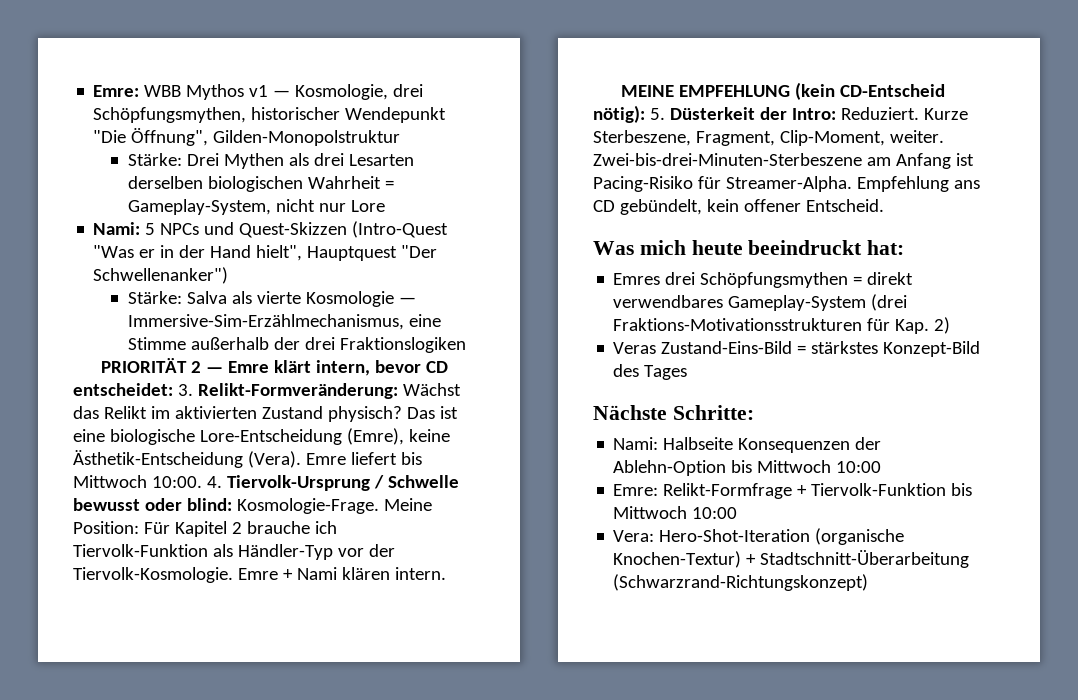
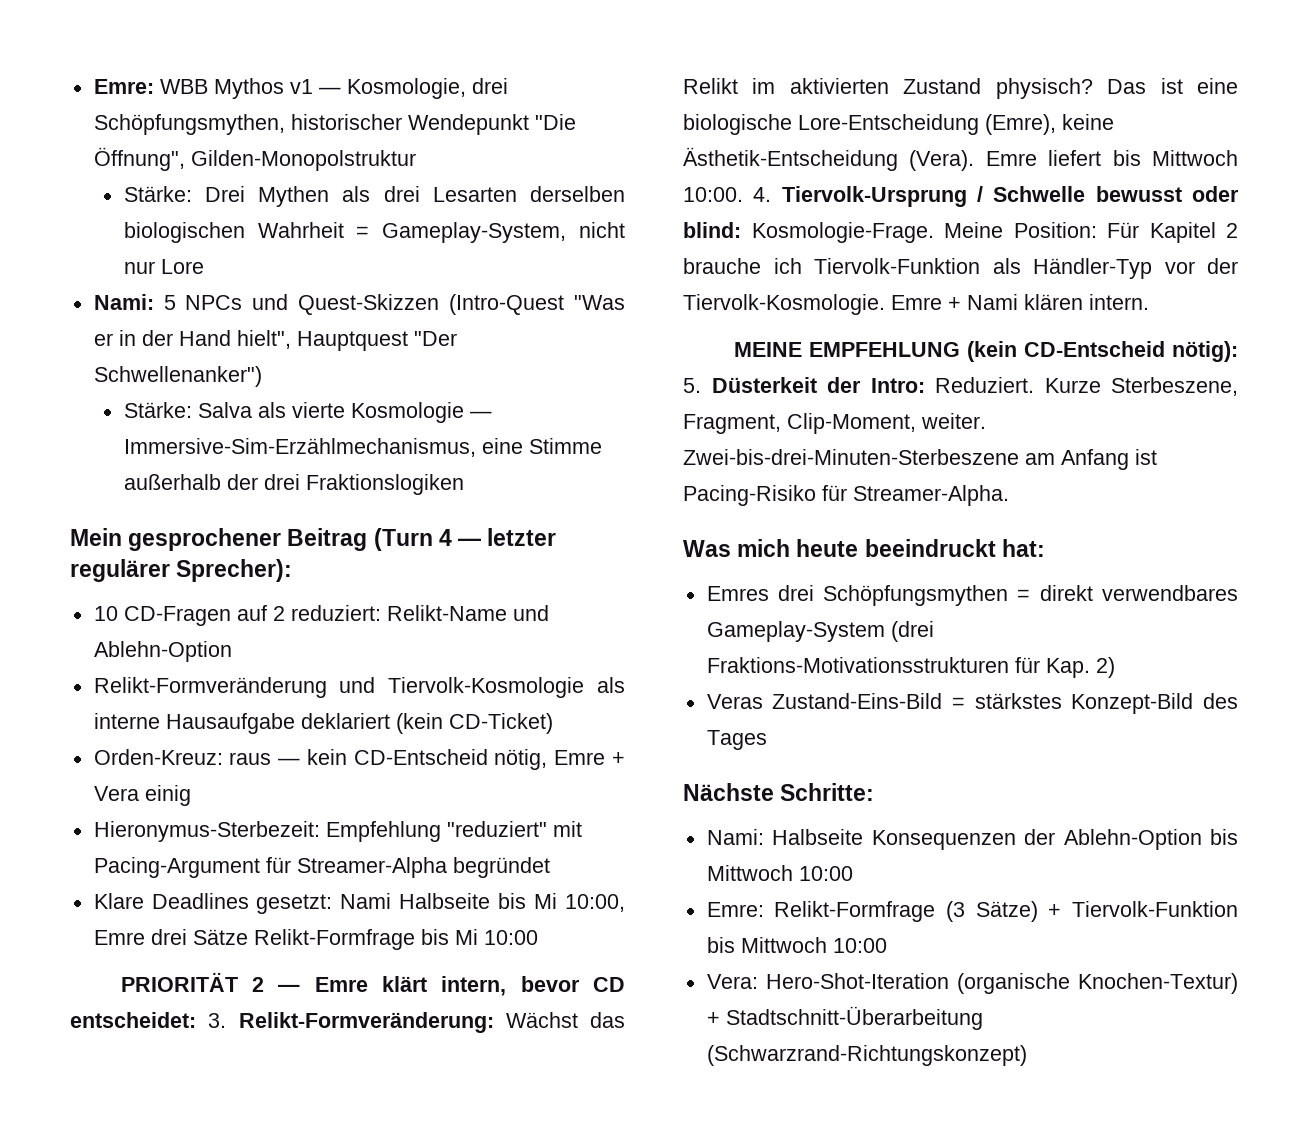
(466, 345) none -> [70,528,557,551] [70,559,293,582] [93,605,549,626] [93,641,232,662] [93,677,625,698] [93,713,553,734] [93,749,625,770] [93,785,191,806] [93,821,582,842] [93,857,550,878] [93,893,625,914] [93,929,538,950] // Mein gesprochener Beitrag (Turn 4 — letzter regulärer Sprecher): // 10 CD-Fragen auf 2 reduziert: Relikt-Name und Ablehn-Option // Relikt-Formveränderung und Tiervolk-Kosmologie als interne Hausaufgabe deklariert (kein CD-Ticket) // Orden-Kreuz: raus — kein CD-Entscheid nötig, Emre + Vera einig // Hieronymus-Sterbezeit: Empfehlung "reduziert" mit Pacing-Argument für Streamer-Alpha begründet // Klare Deadlines gesetzt: Nami Halbseite bis Mi 10:00, Emre drei Sätze Relikt-Formfrage bis Mi 10:00
[856,176,980,192] [593,199,884,215] Empfehlung ans CD gebündelt, kein offener Entscheid. -> (1009, 495) none
(793, 491) none -> [945,901,1038,922] (3 Sätze)

